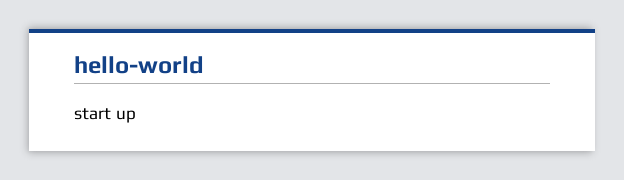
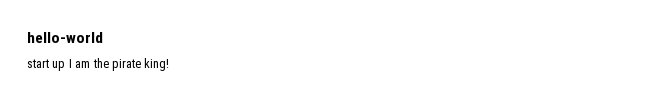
(136, 116) none -> [68,58,170,71] I am the pirate king!

